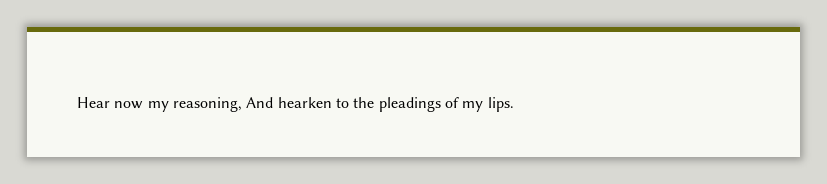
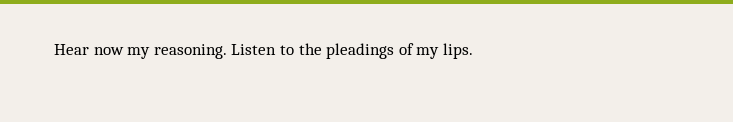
[172,97,332,112] reasoning, And hearken -> [153,44,277,59] reasoning. Listen

